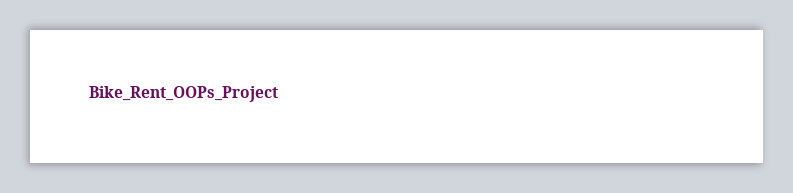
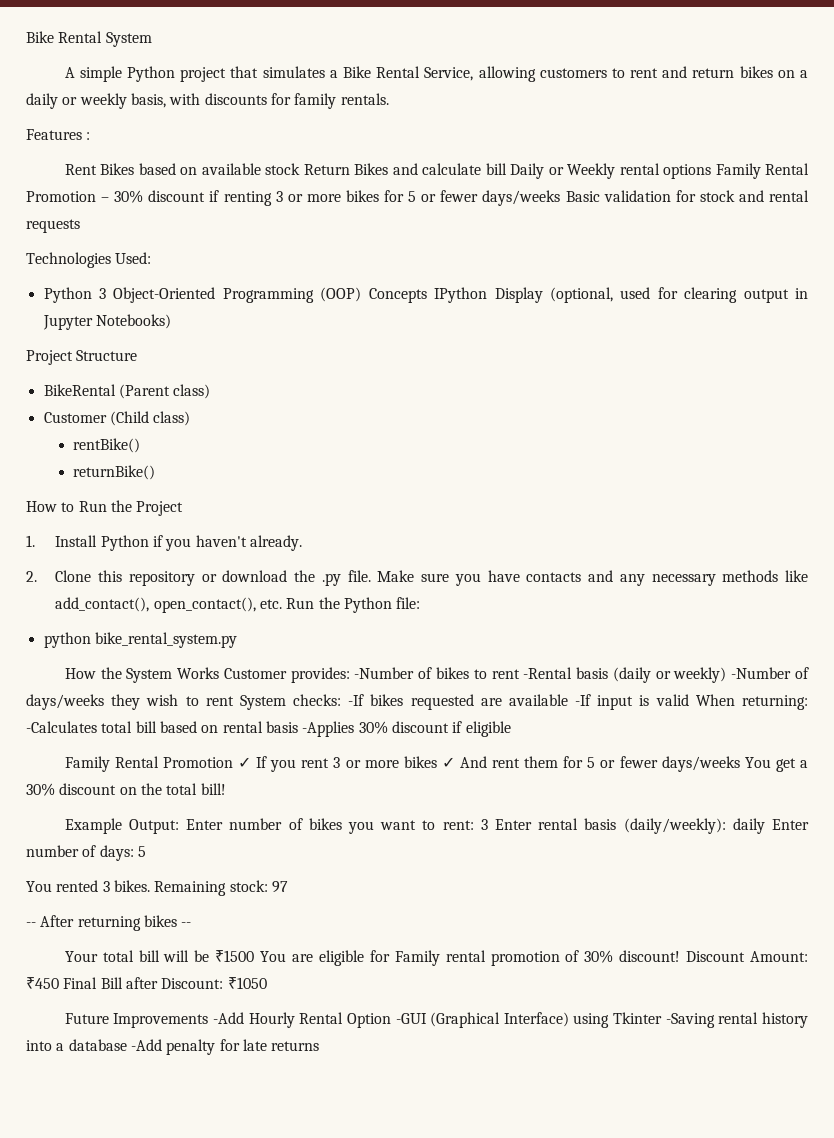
[89,86,278,102] Bike_Rent_OOPs_Project -> [26,31,152,47] [64,66,808,82] [26,93,389,109] [26,129,91,140] [64,163,809,179] [26,190,810,206] [26,219,80,233] [26,252,152,268] [43,287,808,303] [42,314,171,330] [26,350,138,365] [43,384,211,399] [43,411,191,426] [72,438,140,453] [72,465,155,480] [26,500,184,516] [26,535,302,551] [26,570,809,586] [55,597,421,613] [43,632,237,648] [64,667,809,683] [26,694,808,710] [26,721,511,737] [64,756,808,772] [26,783,226,796] [64,818,810,834] [26,845,146,861] [26,880,288,896] [26,915,192,931] [64,950,808,966] [26,977,267,989] [64,1012,809,1028] [26,1039,320,1055] Bike Rental System // A simple Python project that simulates a Bike Rental Service, allowing customers to rent and return bikes on a daily or weekly basis, with discounts for family rentals. // Features : // Rent Bikes based on available stock Return Bikes and calculate bill Daily or Weekly rental options Family Rental Promotion – 30% discount if renting 3 or more bikes for 5 or fewer days/weeks Basic validation for stock and rental requests // Technologies Used: // Python 3 Object-Oriented Programming (OOP) Concepts IPython Display (optional, used for clearing output in Jupyter Notebooks) // Project Structure // BikeRental (Parent class) // Customer (Child class) // rentBike() // returnBike() // How to Run the Project // 1. Install Python if you haven't already. // 2. Clone this repository or download the .py file. Make sure you have contacts and any necessary methods like add_contact(), open_contact(), etc. Run the Python file: // python bike_rental_system.py // How the System Works Customer provides: -Number of bikes to rent -Rental basis (daily or weekly) -Number of days/weeks they wish to rent System checks: -If bikes requested are available -If input is valid When returning: -Calculates total bill based on rental basis -Applies 30% discount if eligible // Family Rental Promotion ✓ If you rent 3 or more bikes ✓ And rent them for 5 or fewer days/weeks You get a 30% discount on the total bill! // Example Output: Enter number of bikes you want to rent: 3 Enter rental basis (daily/weekly): daily Enter number of days: 5 // You rented 3 bikes. Remaining stock: 97 // -- After returning bikes -- // Your total bill will be ₹1500 You are eligible for Family rental promotion of 30% discount! Discount Amount: ₹450 Final Bill after Discount: ₹1050 // Future Improvements -Add Hourly Rental Option -GUI (Graphical Interface) using Tkinter -Saving rental history into a database -Add penalty for late returns

